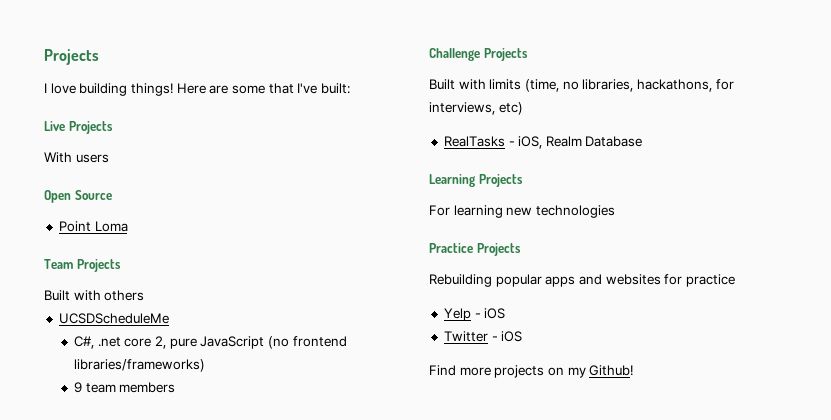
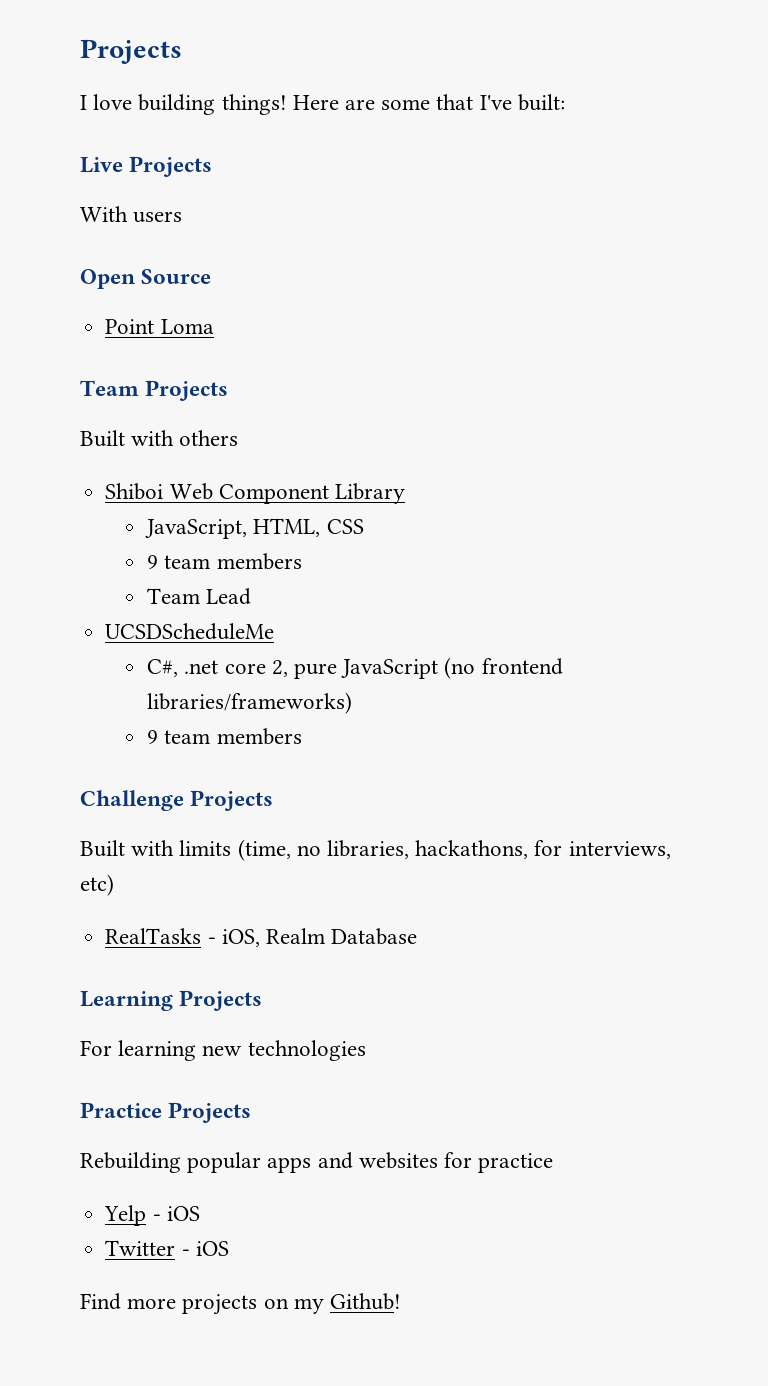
(145, 295) none -> [105,483,405,504] [145,518,364,539] [147,553,302,570] [147,588,252,605] // Shiboi Web Component Library // JavaScript, HTML, CSS // 9 team members // Team Lead

